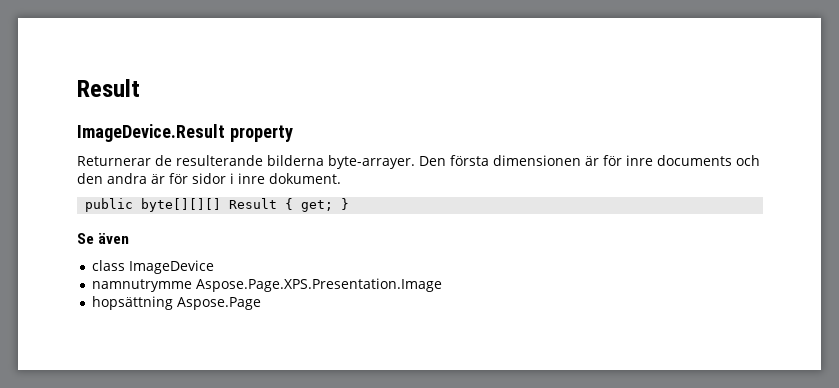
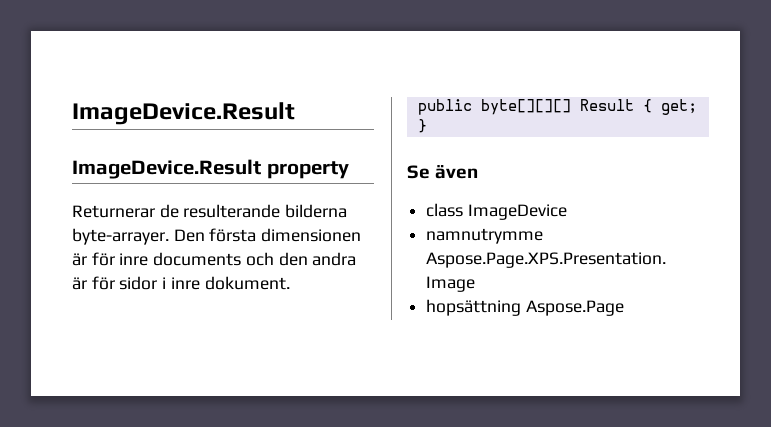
[77,79,140,97] Result -> [72,102,295,125] ImageDevice.Result

